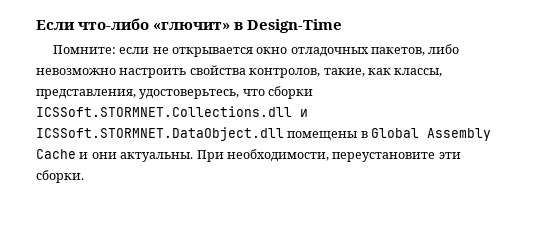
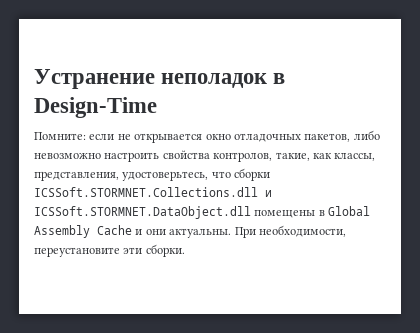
[36,18,231,30] Если что-либо «глючит» -> [34,69,268,89] Устранение неполадок

